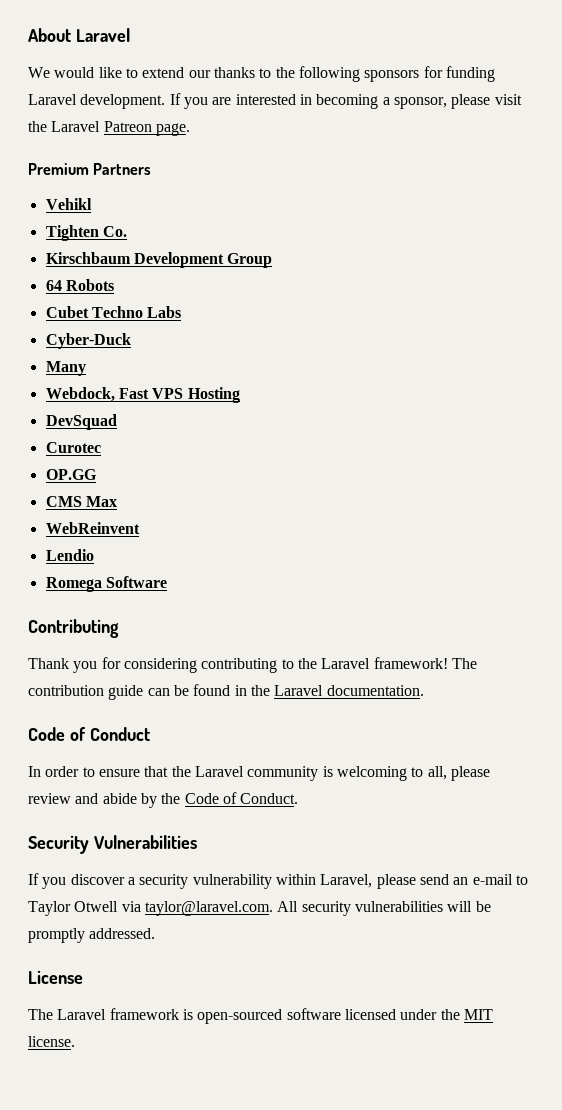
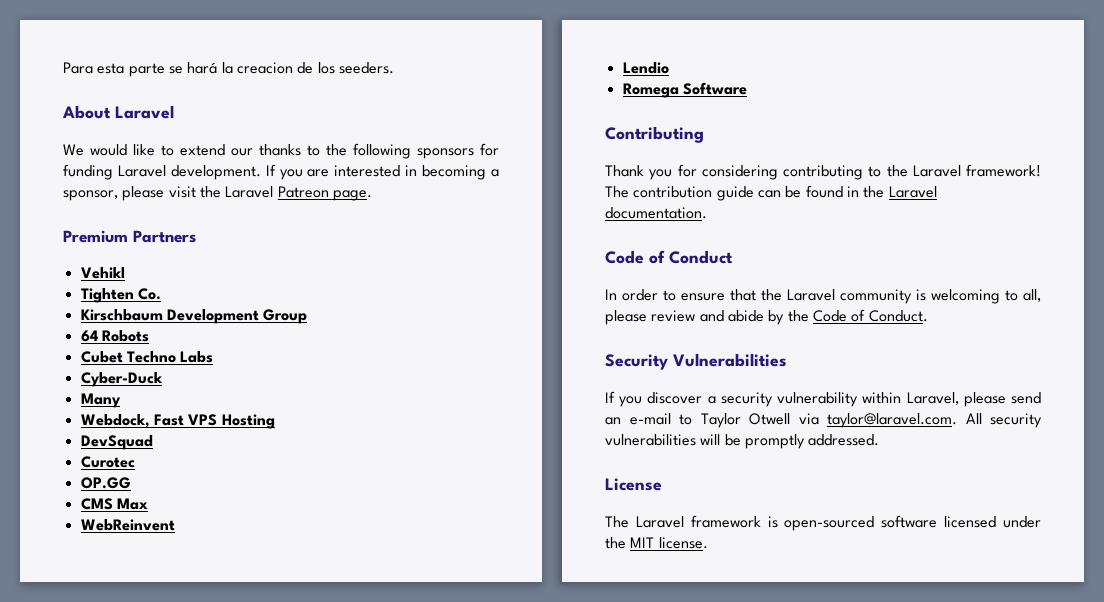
(28, 35) none -> [63,62,394,77] Para esta parte se hará la creacion de los seeders. //

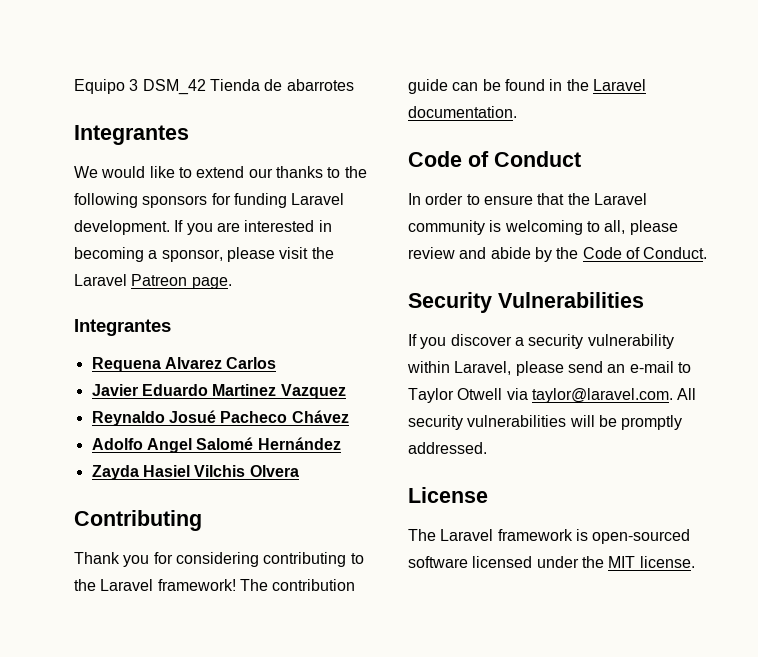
[63,62,394,77] [62,105,174,119] Para esta parte se hará la creacion de los seeders. // About Laravel -> [74,79,354,95] [74,125,189,145] Equipo 3 DSM_42 Tienda de abarrotes // Integrantes
[63,230,196,243] [80,267,125,279] [80,288,161,303] [80,309,308,324] [80,330,149,342] [80,351,214,363] [80,372,163,387] [80,393,121,408] [80,414,275,429] [80,435,153,450] [80,456,135,468] [80,477,131,489] [80,498,148,510] [80,519,175,531] [622,62,669,74] [622,82,747,98] Premium Partners // Vehikl // Tighten Co. // Kirschbaum Development Group // 64 Robots // Cubet Techno Labs // Cyber-Duck // Many // Webdock, Fast VPS Hosting // DevSquad // Curotec // OP.GG // CMS Max // WebReinvent // Lendio // Romega Software -> [74,319,171,336] [91,357,277,372] [91,384,346,399] [91,410,349,426] [91,437,341,453] [91,465,299,480] Integrantes // Requena Alvarez Carlos // Javier Eduardo Martinez Vazquez // Reynaldo Josué Pacheco Chávez // Adolfo Angel Salomé Hernández // Zayda Hasiel Vilchis Olvera

